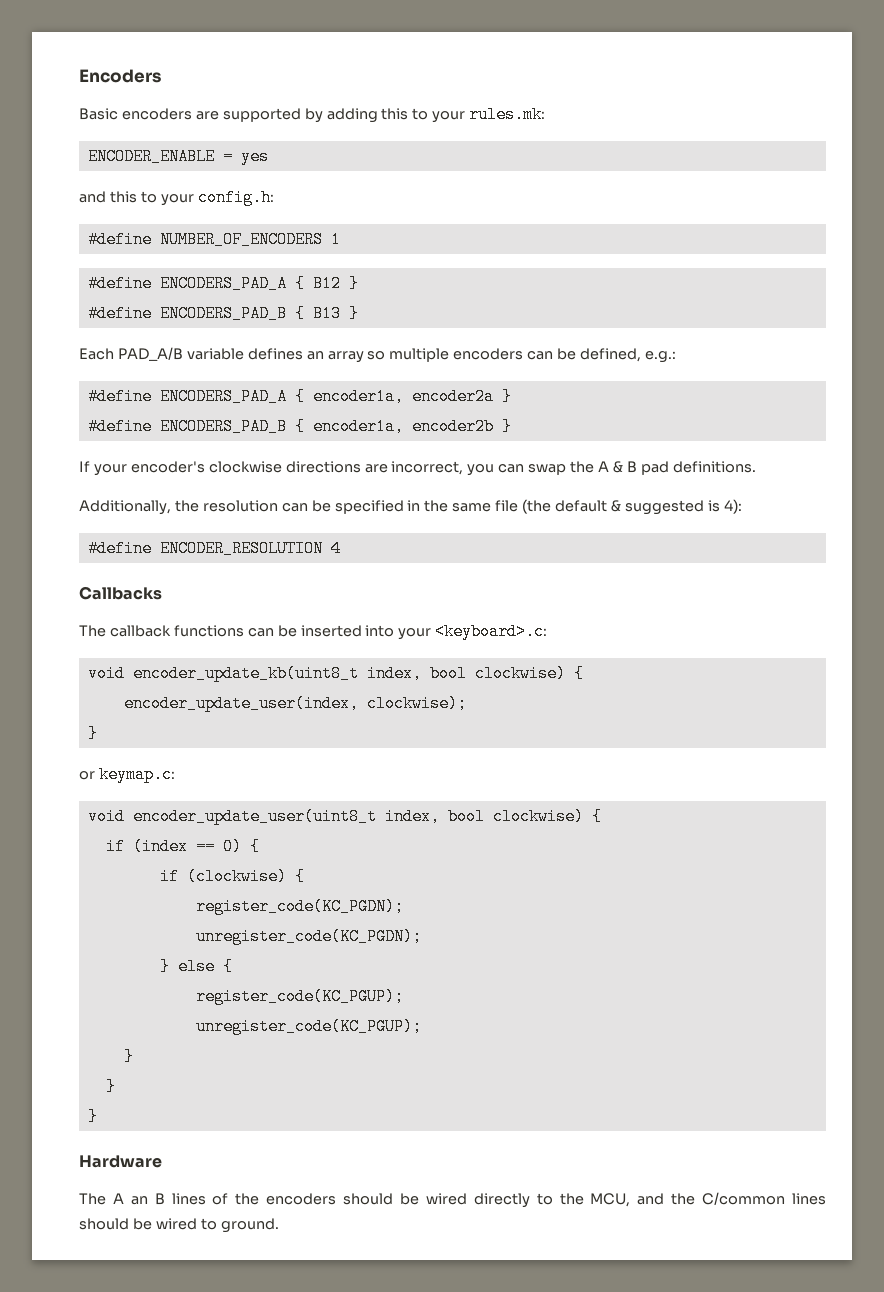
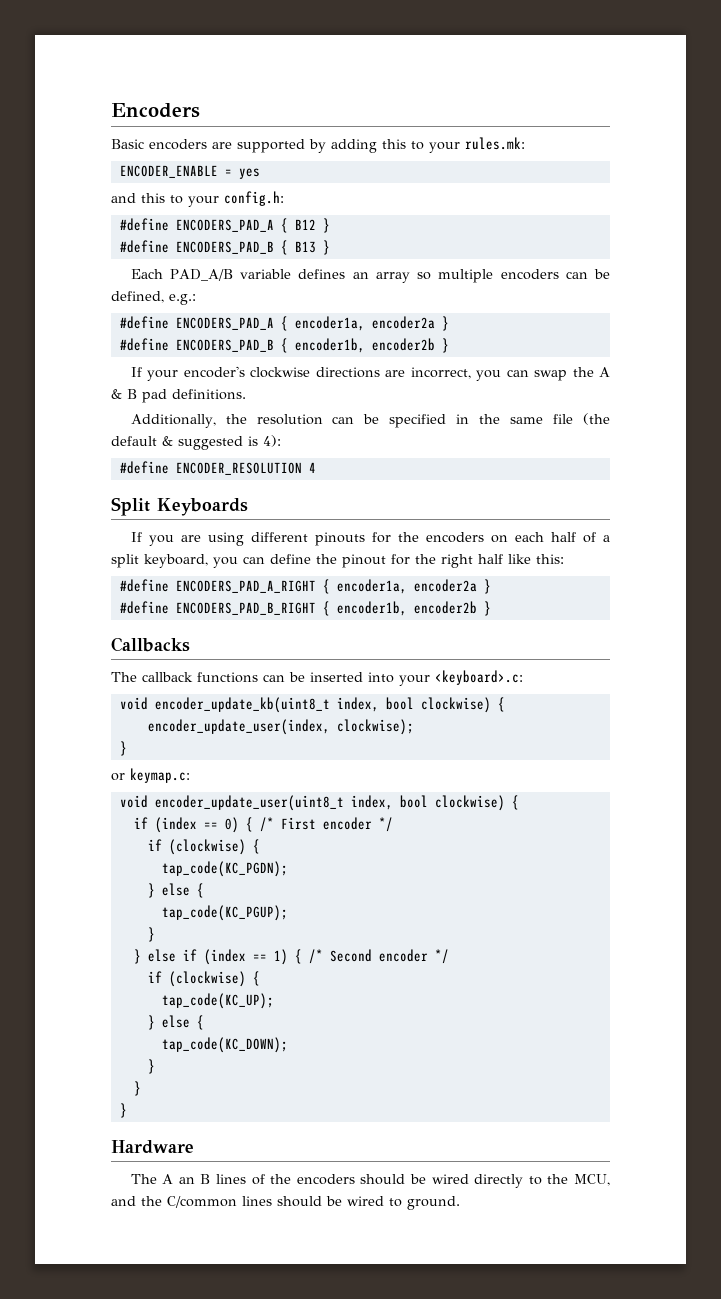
[87,231,341,248] // #define NUMBER_OF_ENCODERS 1 -> (284, 198) none
[312,418,404,435] encoder1a, -> [294,338,365,353] encoder1b,
(341, 548) none -> [111,497,248,516] [130,532,610,546] [111,554,564,568] [119,579,491,594] [119,601,491,616] // Split Keyboards // If you are using different pinouts for the encoders on each half of a split keyboard, you can define the pinout for the right half like this: // #define ENCODERS_PAD_A_RIGHT { encoder1a, encoder2a } // #define ENCODERS_PAD_B_RIGHT { encoder1b, encoder2b }
[159,868,305,885] [195,898,404,915] [195,928,422,945] [159,958,233,975] [195,988,404,1005] [195,1018,422,1035] // if (clockwise) { // register_code(KC_PGDN); // unregister_code(KC_PGDN); // } else { // register_code(KC_PGUP); // unregister_code(KC_PGUP); -> [259,817,393,832] [147,839,260,855] [161,861,288,877] [147,883,204,898] [161,905,288,921] [147,927,155,942] [133,949,449,965] [147,971,260,987] [161,993,274,1009] [147,1015,204,1030] [161,1037,288,1053] /* First encoder */ // if (clockwise) { // tap_code(KC_PGDN); // } else { // tap_code(KC_PGUP); // } // } else if (index == 1) { /* Second encoder */ // if (clockwise) { // tap_code(KC_UP); // } else { // tap_code(KC_DOWN);

